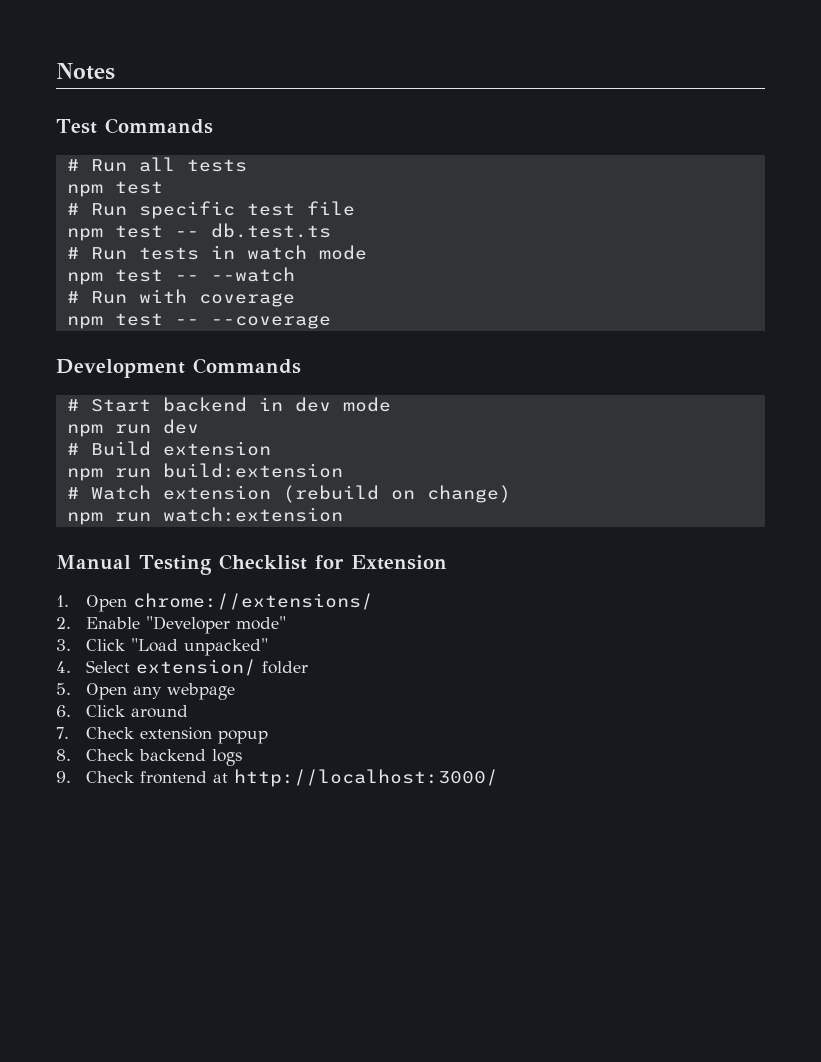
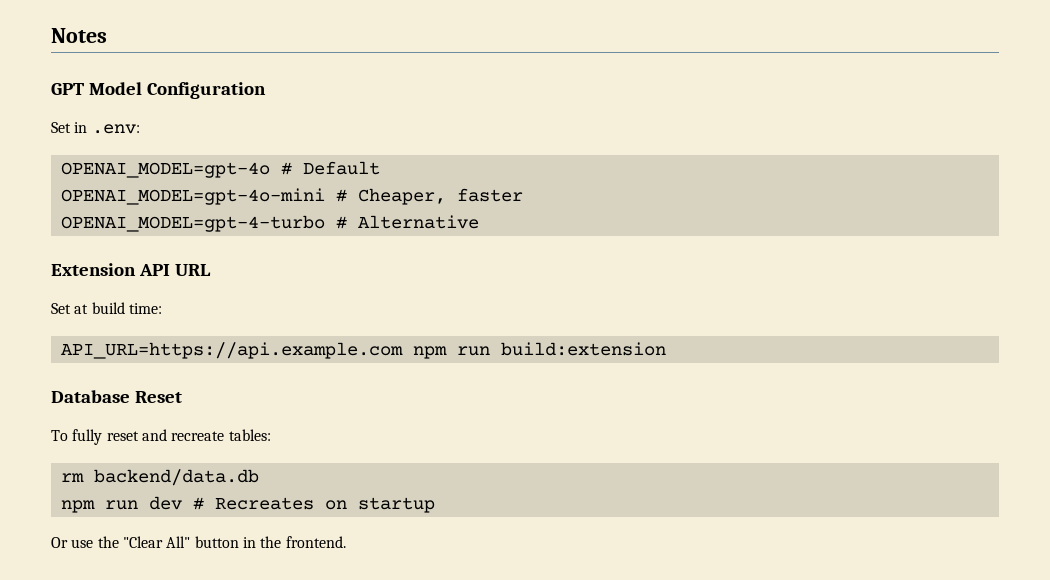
[56,118,213,134] [66,157,247,172] [66,181,163,197] [66,201,355,219] [66,223,331,241] [66,245,367,260] [66,267,295,285] [66,289,295,307] [66,313,331,329] [56,358,301,378] [66,397,391,412] [66,419,199,437] [66,441,271,456] [66,463,343,481] [66,485,511,503] [66,507,343,525] [56,554,447,575] [56,593,374,612] [56,616,287,634] [56,638,269,656] [56,659,309,676] [56,683,236,700] [56,705,189,718] [56,727,269,744] [56,749,243,766] [56,769,499,787] Test Commands // # Run all tests // npm test // # Run specific test file // npm test -- db.test.ts // # Run tests in watch mode // npm test -- --watch // # Run with coverage // npm test -- --coverage // Development Commands // # Start backend in dev mode // npm run dev // # Build extension // npm run build:extension // # Watch extension (rebuild on change) // npm run watch:extension // Manual Testing Checklist for Extension // 1. Open chrome://extensions/ // 2. Enable "Developer mode" // 3. Click "Load unpacked" // 4. Select extension/ folder // 5. Open any webpage // 6. Click around // 7. Check extension popup // 8. Check backend logs // 9. Check frontend at http://localhost:3000/ -> [51,82,266,99] [51,122,140,134] [60,161,380,178] [60,188,523,205] [60,215,479,232] [51,263,211,276] [51,302,162,314] [60,342,666,359] [51,390,182,403] [51,429,271,445] [60,469,259,486] [60,496,435,513] [51,536,346,548] GPT Model Configuration // Set in .env: // OPENAI_MODEL=gpt-4o # Default // OPENAI_MODEL=gpt-4o-mini # Cheaper, faster // OPENAI_MODEL=gpt-4-turbo # Alternative // Extension API URL // Set at build time: // API_URL=https://api.example.com npm run build:extension // Database Reset // To fully reset and recreate tables: // rm backend/data.db // npm run dev # Recreates on startup // Or use the "Clear All" button in the frontend.

